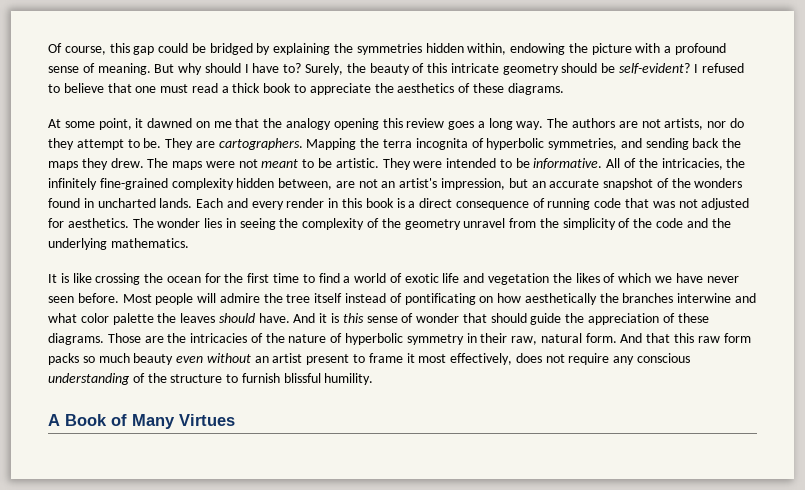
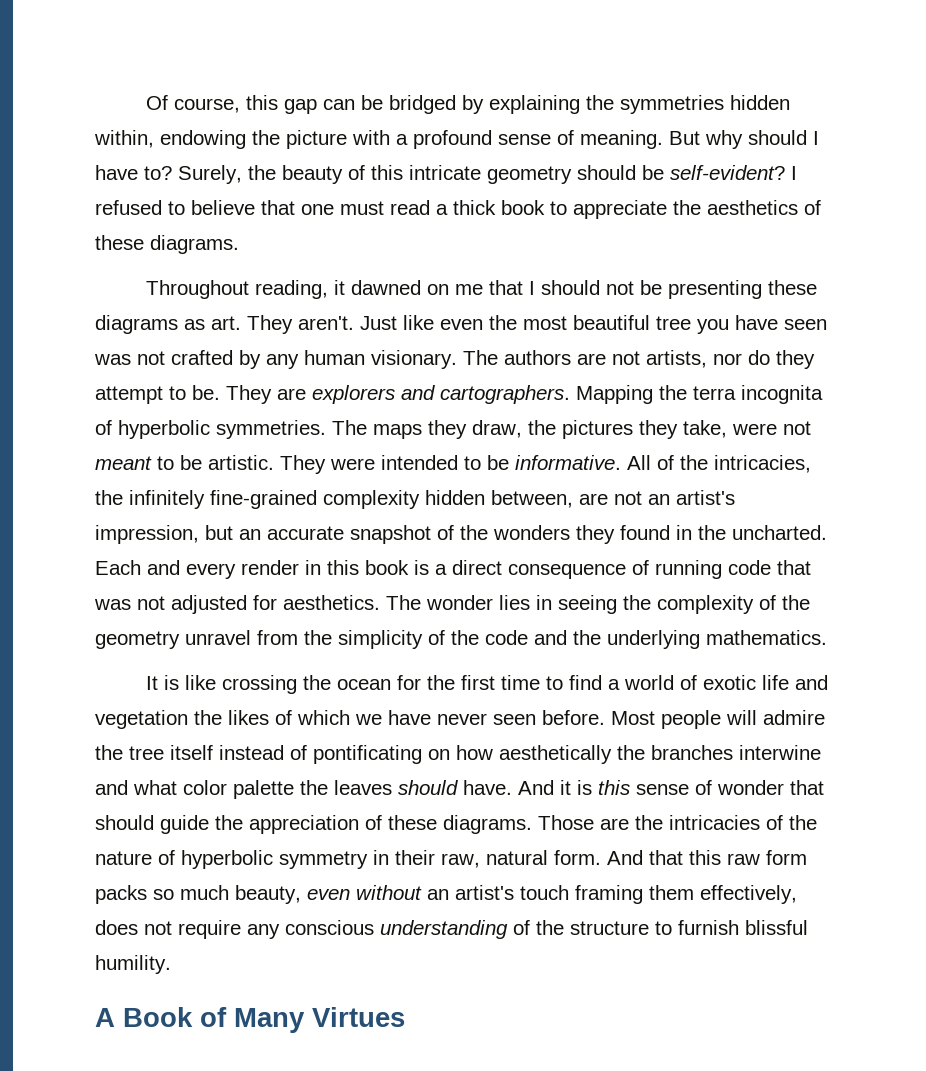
[158,43,189,53] could -> [322,99,355,110] can
[48,118,132,130] At some point, -> [145,280,328,299] Throughout reading,
[263,118,544,130] the analogy opening this review goes a long way. -> [528,280,817,299] [95,315,827,334] [94,350,457,369] I should not be presenting these diagrams as art. They aren't. Just like even the most beautiful tree you have seen was not crafted by any human visionary.
(215, 144) none -> [312,385,435,404] explorers and
[548,138,742,150] [48,158,203,170] symmetries, and sending back the maps they drew. The maps -> [216,420,727,439] symmetries. The maps they draw, the pictures they take,
(743, 183) none -> [576,525,615,544] they
[97,198,193,208] uncharted lands. -> [698,525,827,540] the uncharted.
[133,353,174,365] beauty -> [235,885,301,904] beauty,
[272,353,447,365] artist present to frame it most -> [455,885,694,904] artist's touch framing them

